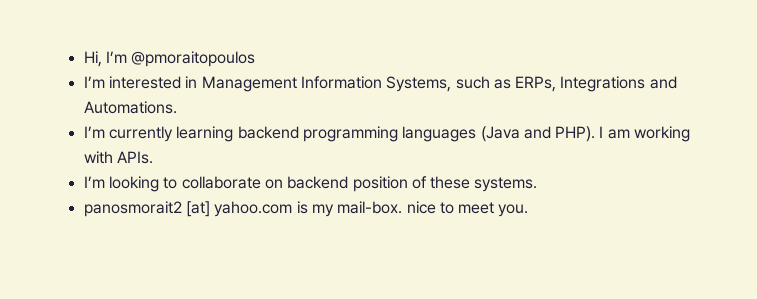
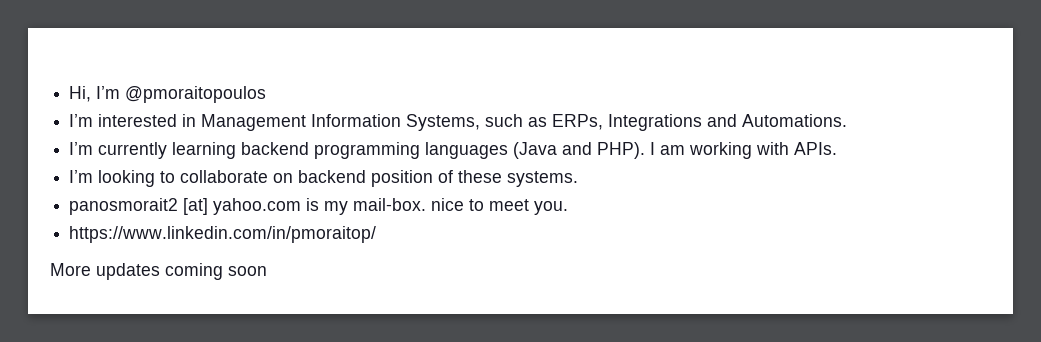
(529, 210) none -> [69,226,377,243] [50,263,267,280] // https://www.linkedin.com/in/pmoraitop/ // More updates coming soon

